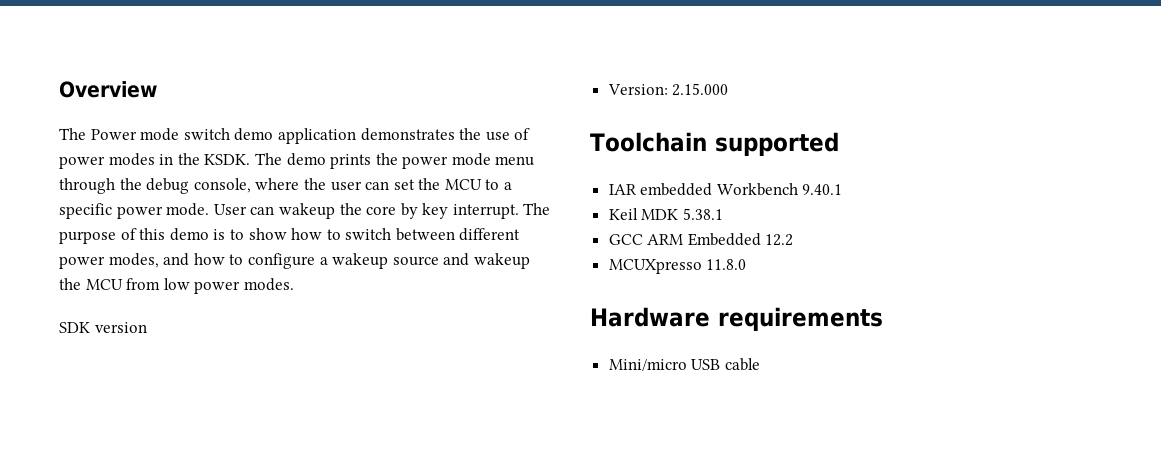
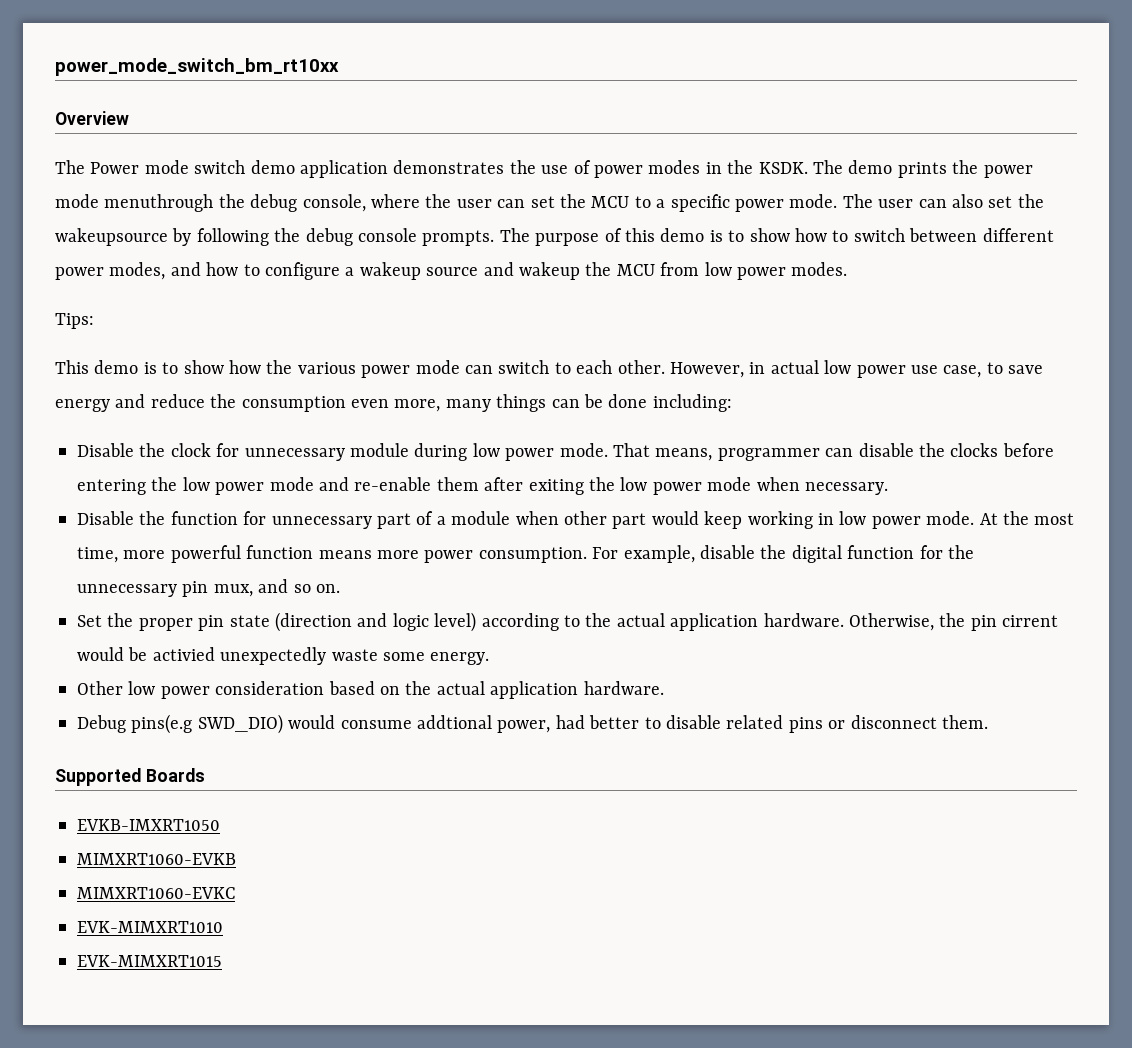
(59, 89) none -> [55,58,339,76] power_mode_switch_bm_rt10xx //
[495,156,535,166] [59,178,115,194] menu through -> [104,194,214,212] menuthrough
[213,203,519,219] User can wakeup the core by key interrupt. -> [842,194,1044,208] [55,228,495,246] The user can also set the wakeupsource by following the debug console prompts.
[59,322,147,333] [607,83,729,96] [590,132,839,156] [608,183,843,196] [608,208,723,220] [608,233,794,246] [608,259,747,274] [590,307,883,331] [608,358,760,371] SDK version // Version: 2.15.000 // Toolchain supported // IAR embedded Workbench 9.40.1 // Keil MDK 5.38.1 // GCC ARM Embedded 12.2 // MCUXpresso 11.8.0 // Hardware requirements // Mini/micro USB cable -> [55,313,94,329] [55,360,1044,378] [55,394,732,412] [77,443,1054,461] [77,477,888,495] [77,511,1075,529] [77,545,974,563] [77,579,340,597] [77,612,1059,632] [77,647,490,665] [77,681,664,699] [77,714,988,734] [55,768,205,786] [77,819,220,831] [77,853,236,865] [77,887,235,899] [77,921,223,933] [77,955,222,967] Tips: // This demo is to show how the various power mode can switch to each other. However, in actual low power use case, to save energy and reduce the consumption even more, many things can be done including: // Disable the clock for unnecessary module during low power mode. That means, programmer can disable the clocks before entering the low power mode and re-enable them after exiting the low power mode when necessary. // Disable the function for unnecessary part of a module when other part would keep working in low power mode. At the most time, more powerful function means more power consumption. For example, disable the digital function for the unnecessary pin mux, and so on. // Set the proper pin state (direction and logic level) according to the actual application hardware. Otherwise, the pin cirrent would be activied unexpectedly waste some energy. // Other low power consideration based on the actual application hardware. // Debug pins(e.g SWD_DIO) would consume addtional power, had better to disable related pins or disconnect them. // Supported Boards // EVKB-IMXRT1050 // MIMXRT1060-EVKB // MIMXRT1060-EVKC // EVK-MIMXRT1010 // EVK-MIMXRT1015

